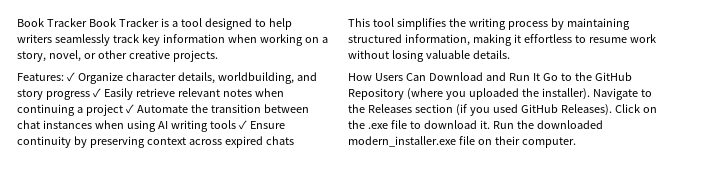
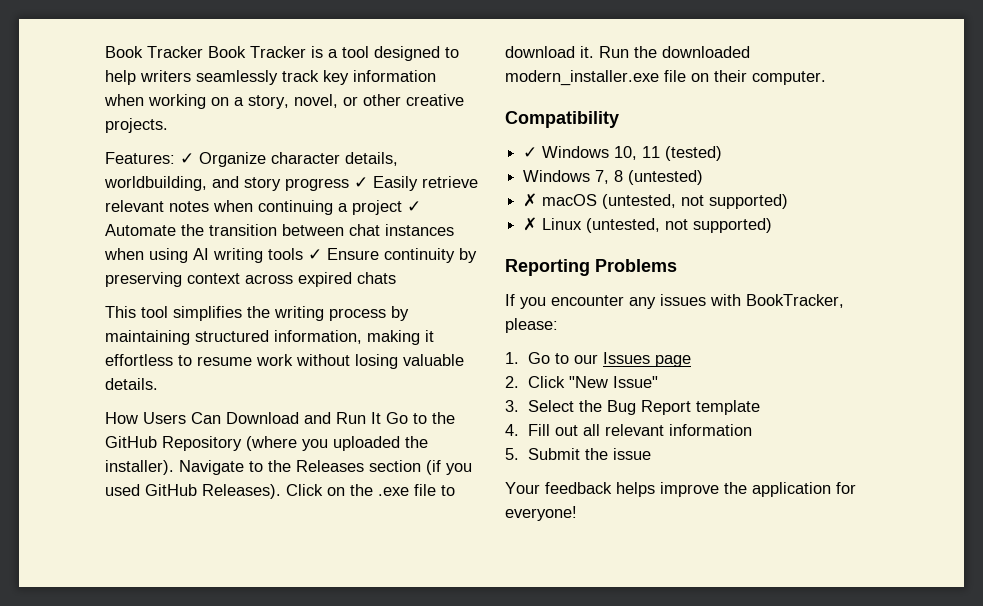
(576, 142) none -> [505,111,619,128] [523,146,723,161] [523,170,704,185] [523,193,789,209] [523,217,773,233] [505,259,677,276] [505,294,844,309] [505,318,558,333] [505,352,692,367] [505,376,659,388] [505,400,761,415] [505,424,753,436] [505,448,652,460] [505,482,856,497] [505,506,577,521] // Compatibility // ✓ Windows 10, 11 (tested) // Windows 7, 8 (untested) // ✗ macOS (untested, not supported) // ✗ Linux (untested, not supported) // Reporting Problems // If you encounter any issues with BookTracker, please: // 1. Go to our Issues page // 2. Click "New Issue" // 3. Select the Bug Report template // 4. Fill out all relevant information // 5. Submit the issue // Your feedback helps improve the application for everyone!

